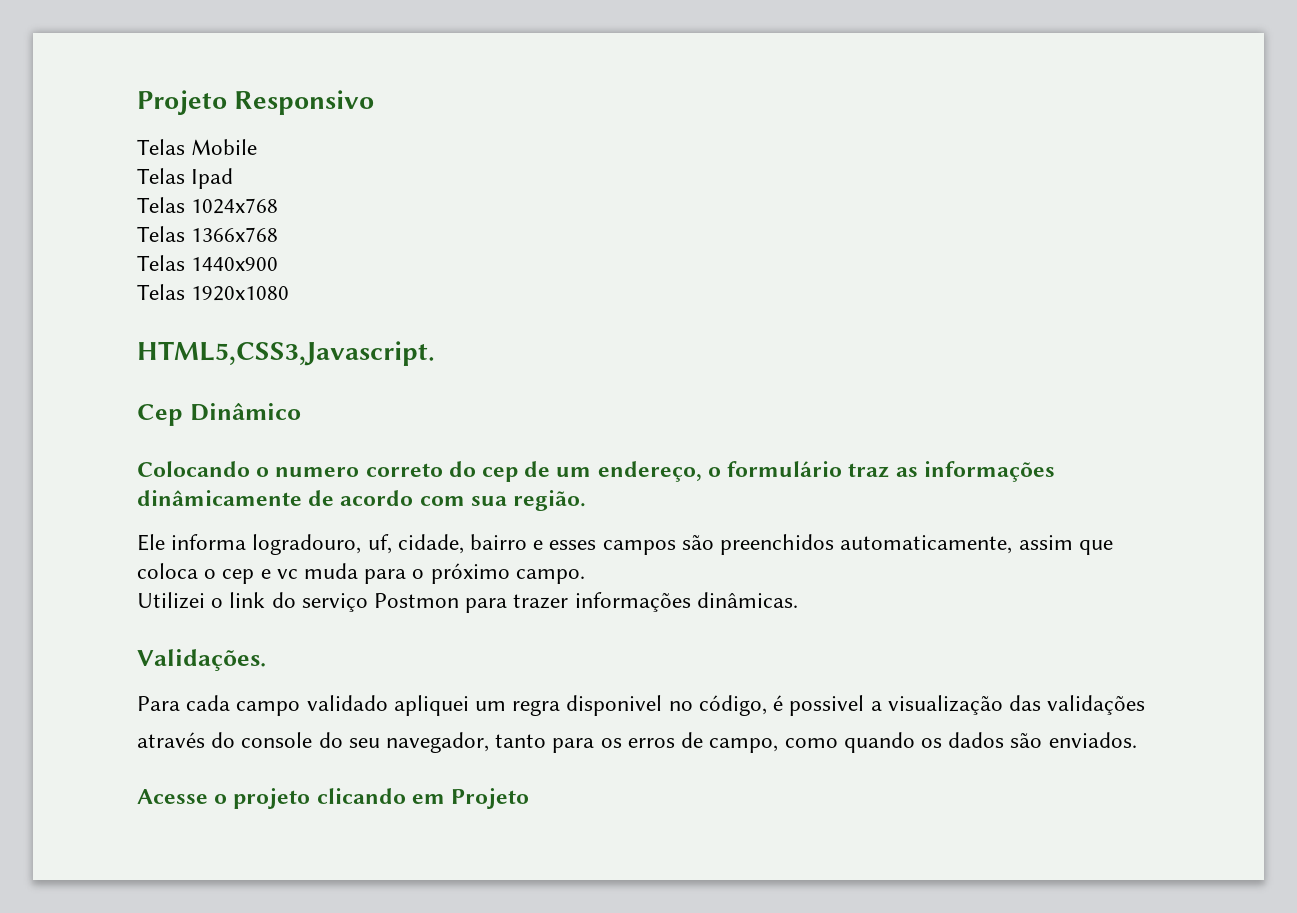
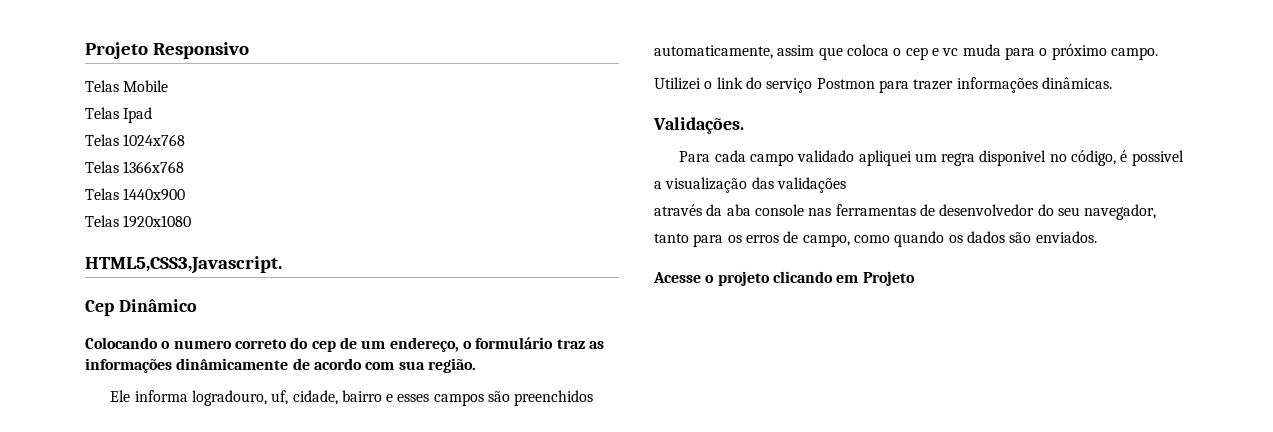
[211,732,313,748] do console -> [706,204,1035,216] da aba console nas ferramentas de desenvolvedor

